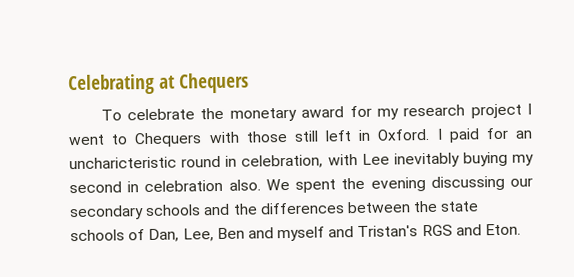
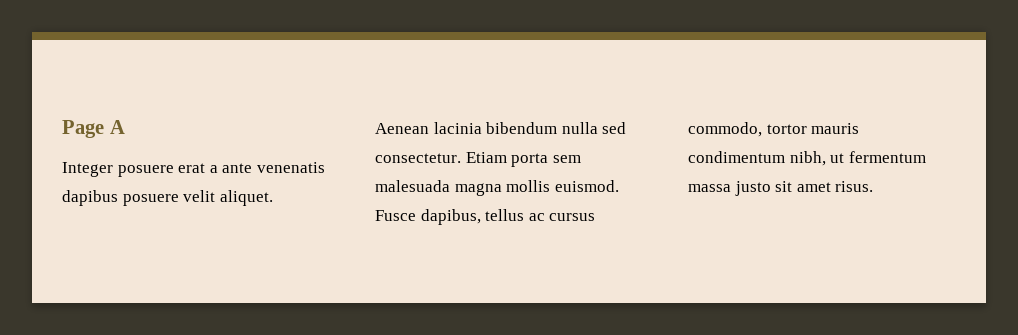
[68,72,250,96] [100,103,532,122] [68,127,533,148] [69,151,534,170] [69,175,533,194] [69,200,480,221] [70,223,522,242] Celebrating at Chequers // To celebrate the monetary award for my research project I went to Chequers with those still left in Oxford. I paid for an uncharicteristic round in celebration, with Lee inevitably buying my second in celebration also. We spent the evening discussing our secondary schools and the differences between the state schools of Dan, Lee, Ben and myself and Tristan's RGS and Eton. -> [62,120,125,138] [62,162,325,177] [62,190,273,206] [375,122,627,134] [375,152,581,167] [375,180,619,196] [375,209,596,225] [688,122,860,137] [688,151,926,166] [688,181,874,196] Page A // Integer posuere erat a ante venenatis dapibus posuere velit aliquet. Aenean lacinia bibendum nulla sed consectetur. Etiam porta sem malesuada magna mollis euismod. Fusce dapibus, tellus ac cursus commodo, tortor mauris condimentum nibh, ut fermentum massa justo sit amet risus.

